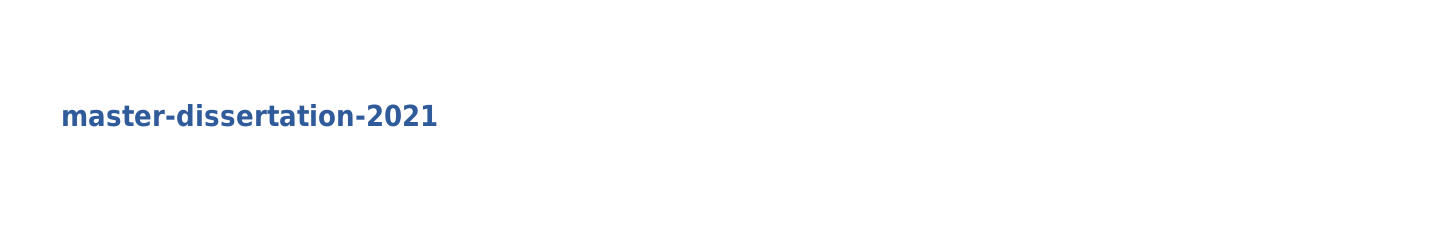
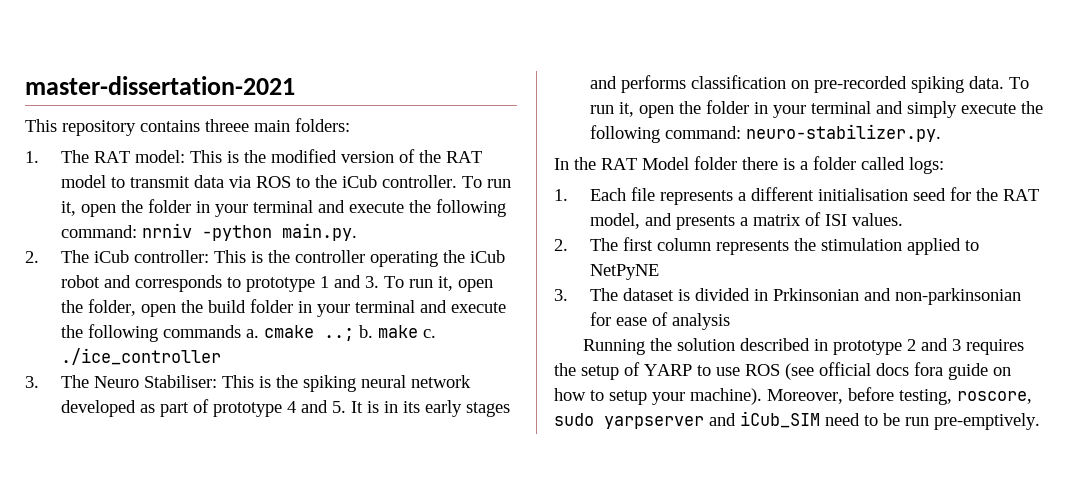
(438, 115) none -> [25,118,350,136] [25,149,482,163] [60,175,511,188] [60,199,506,217] [60,223,357,241] [25,250,505,267] [60,275,493,292] [60,299,506,317] [60,324,436,342] [60,348,221,365] [25,375,471,392] [60,399,510,417] [589,75,1029,93] [589,100,1043,118] [589,124,941,143] [554,156,944,174] [554,187,1039,205] [589,212,903,230] [554,237,979,255] [589,264,659,280] [554,288,1021,305] [589,312,730,330] [582,338,1024,355] [554,362,1011,380] [554,387,1032,405] [554,411,1040,430] // This repository contains threee main folders: // 1. The RAT model: This is the modified version of the RAT model to transmit data via ROS to the iCub controller. To run it, open the folder in your terminal and execute the following command: nrniv -python main.py. // 2. The iCub controller: This is the controller operating the iCub robot and corresponds to prototype 1 and 3. To run it, open the folder, open the build folder in your terminal and execute the following commands a. cmake ..; b. make c. ./ice_controller // 3. The Neuro Stabiliser: This is the spiking neural network developed as part of prototype 4 and 5. It is in its early stages and performs classification on pre-recorded spiking data. To run it, open the folder in your terminal and simply execute the following command: neuro-stabilizer.py. // In the RAT Model folder there is a folder called logs: // 1. Each file represents a different initialisation seed for the RAT model, and presents a matrix of ISI values. // 2. The first column represents the stimulation applied to NetPyNE // 3. The dataset is divided in Prkinsonian and non-parkinsonian for ease of analysis // Running the solution described in prototype 2 and 3 requires the setup of YARP to use ROS (see official docs fora guide on how to setup your machine). Moreover, before testing, roscore, sudo yarpserver and iCub_SIM need to be run pre-emptively.

